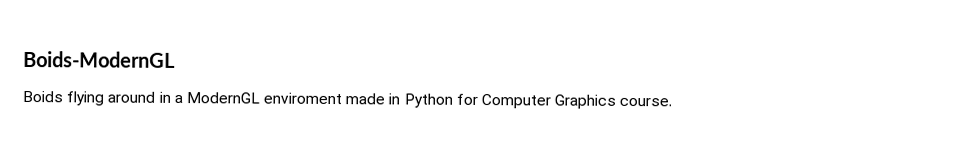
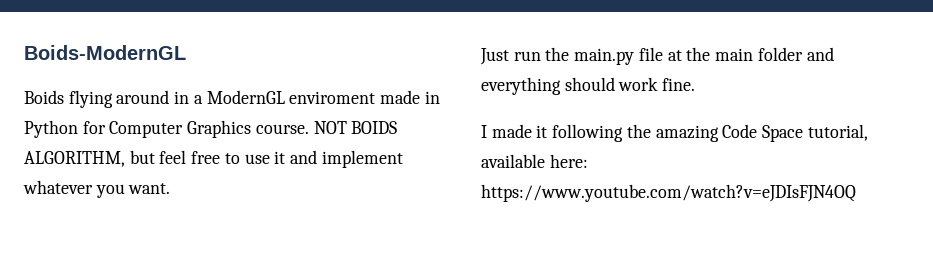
(673, 102) none -> [313,121,398,134] [24,150,403,168] [23,180,171,198] [480,47,834,65] [481,77,696,95] [481,124,868,142] [481,154,588,168] [481,184,856,202] NOT BOIDS ALGORITHM, but feel free to use it and implement whatever you want. // Just run the main.py file at the main folder and everything should work fine. // I made it following the amazing Code Space tutorial, available here: https://www.youtube.com/watch?v=eJDIsFJN4OQ

